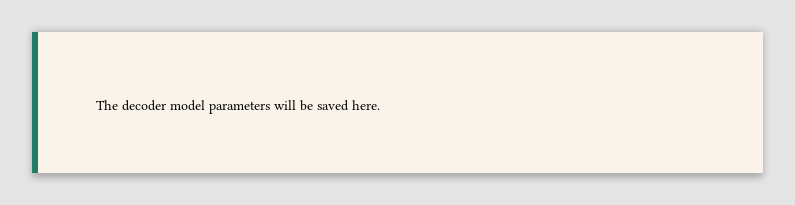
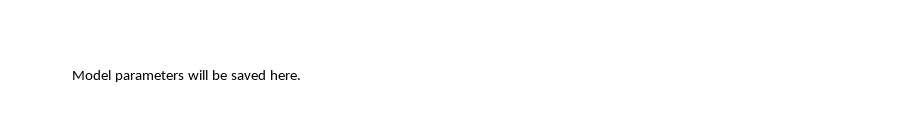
[96,100,205,111] The decoder model -> [72,70,111,80] Model

